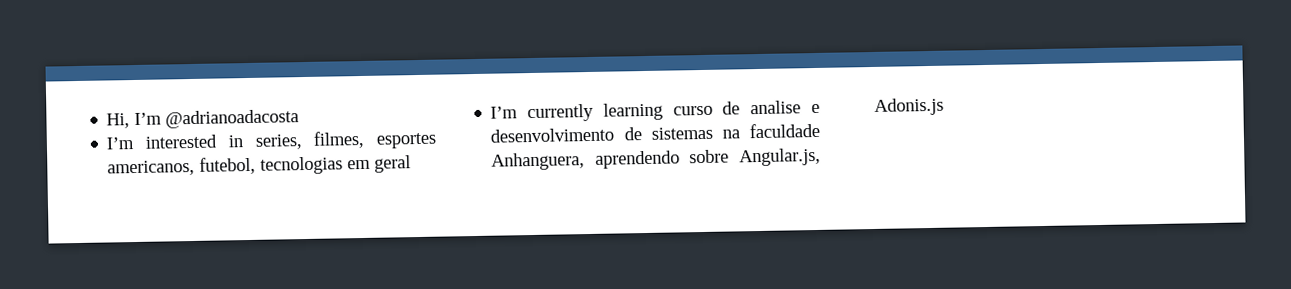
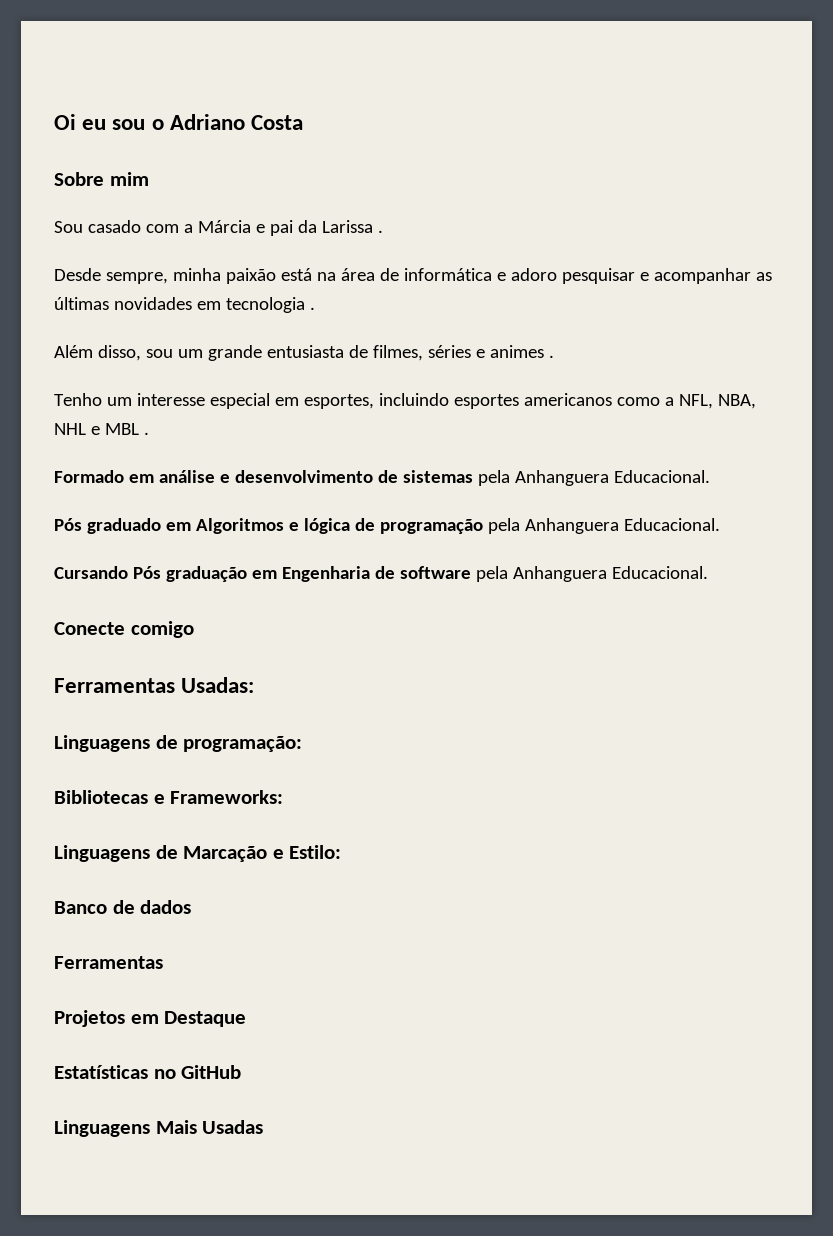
[106,109,300,129] [106,130,437,150] [107,155,412,177] [490,100,820,123] [490,122,820,143] [491,147,821,171] [874,97,945,116] Hi, I’m @adrianoadacosta // I’m interested in series, filmes, esportes americanos, futebol, tecnologias em geral // I’m currently learning curso de analise e desenvolvimento de sistemas na faculdade Anhanguera, aprendendo sobre Angular.js, Adonis.js -> [54,114,304,130] [54,172,149,186] [54,220,383,236] [54,268,772,284] [54,297,315,313] [54,345,554,361] [54,393,756,409] [54,423,149,435] [54,470,710,486] [54,518,720,534] [54,566,708,582] [54,621,194,638] [54,677,255,693] [54,735,303,752] [54,790,284,804] [54,845,342,862] [54,900,192,914] [54,956,163,969] [54,1010,247,1027] [54,1065,242,1079] [54,1120,264,1137] Oi eu sou o Adriano Costa // Sobre mim // Sou casado com a Márcia e pai da Larissa . // Desde sempre, minha paixão está na área de informática e adoro pesquisar e acompanhar as últimas novidades em tecnologia . // Além disso, sou um grande entusiasta de filmes, séries e animes . // Tenho um interesse especial em esportes, incluindo esportes americanos como a NFL, NBA, NHL e MBL . // Formado em análise e desenvolvimento de sistemas pela Anhanguera Educacional. // Pós graduado em Algoritmos e lógica de programação pela Anhanguera Educacional. // Cursando Pós graduação em Engenharia de software pela Anhanguera Educacional. // Conecte comigo // Ferramentas Usadas: // Linguagens de programação: // Bibliotecas e Frameworks: // Linguagens de Marcação e Estilo: // Banco de dados // Ferramentas // Projetos em Destaque // Estatísticas no GitHub // Linguagens Mais Usadas

